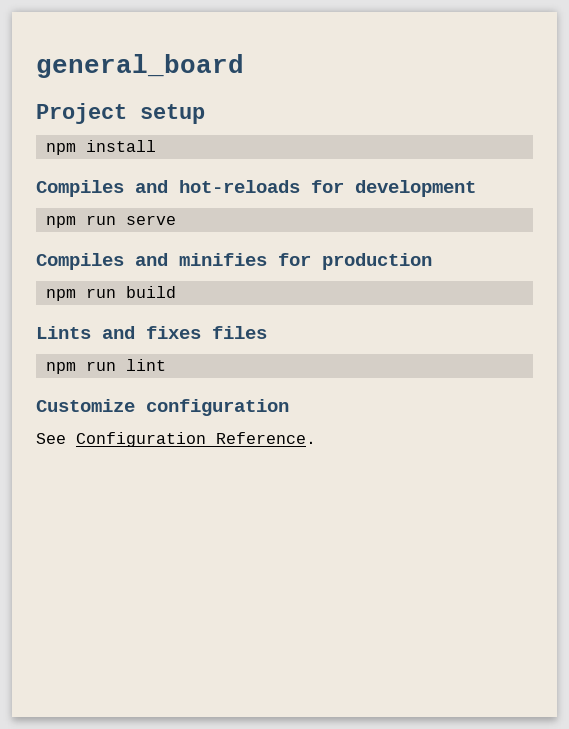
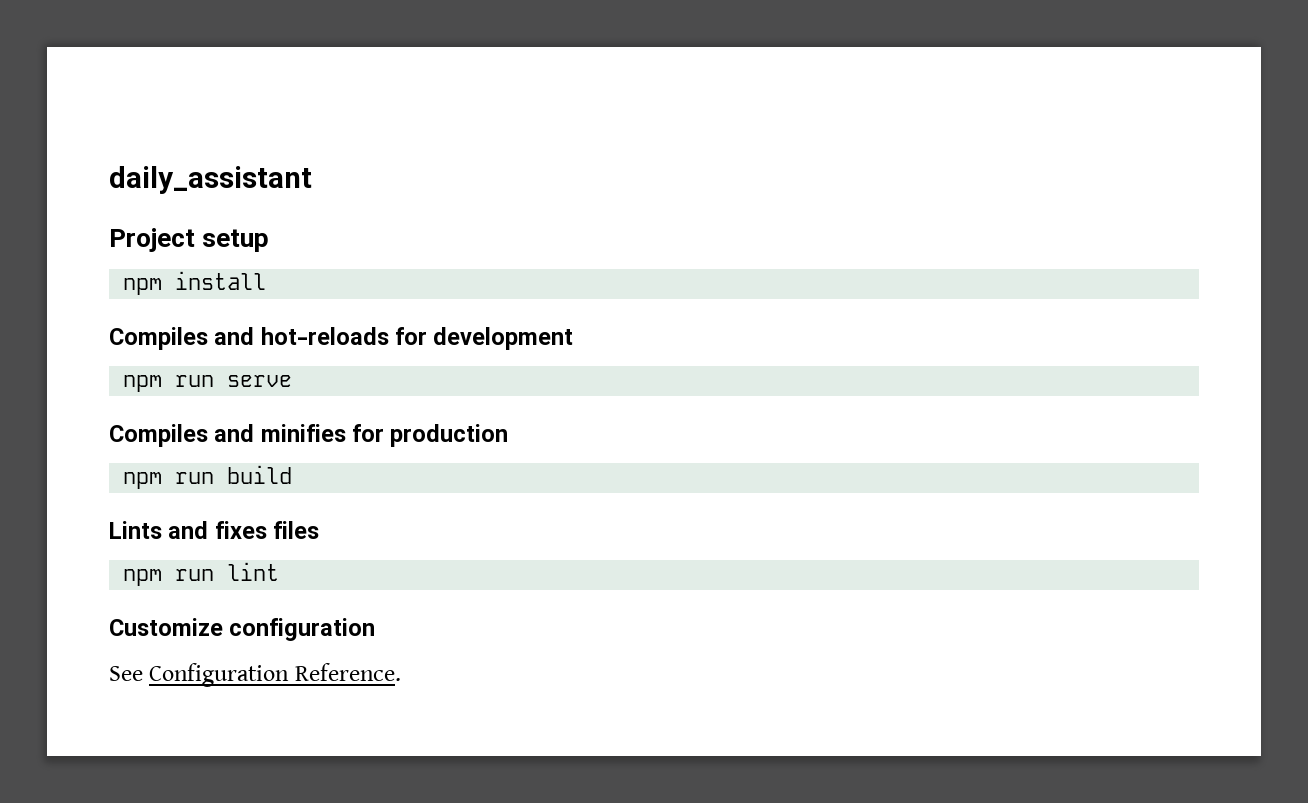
[36,54,244,78] general_board -> [109,166,312,194] daily_assistant

